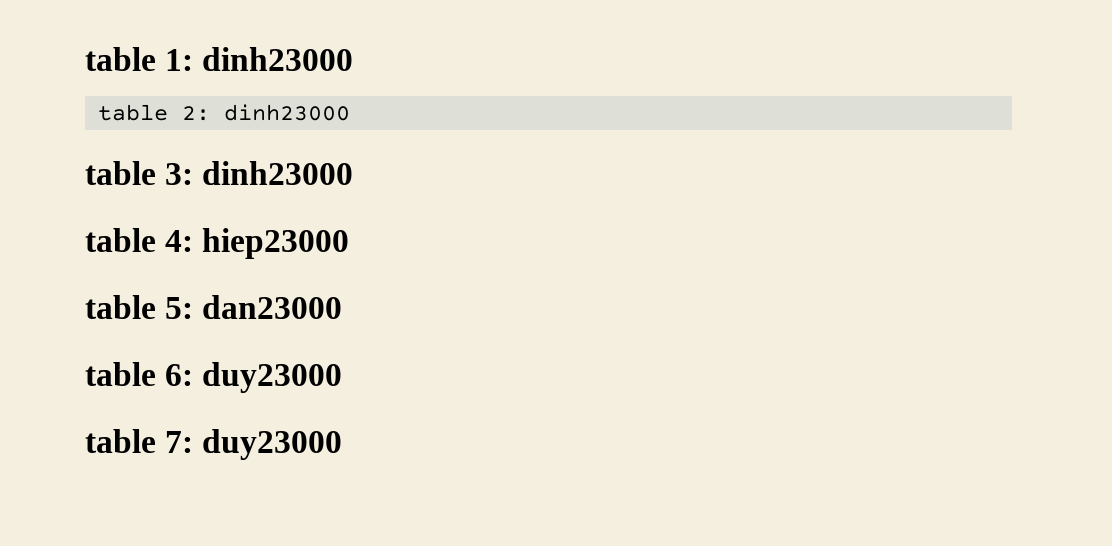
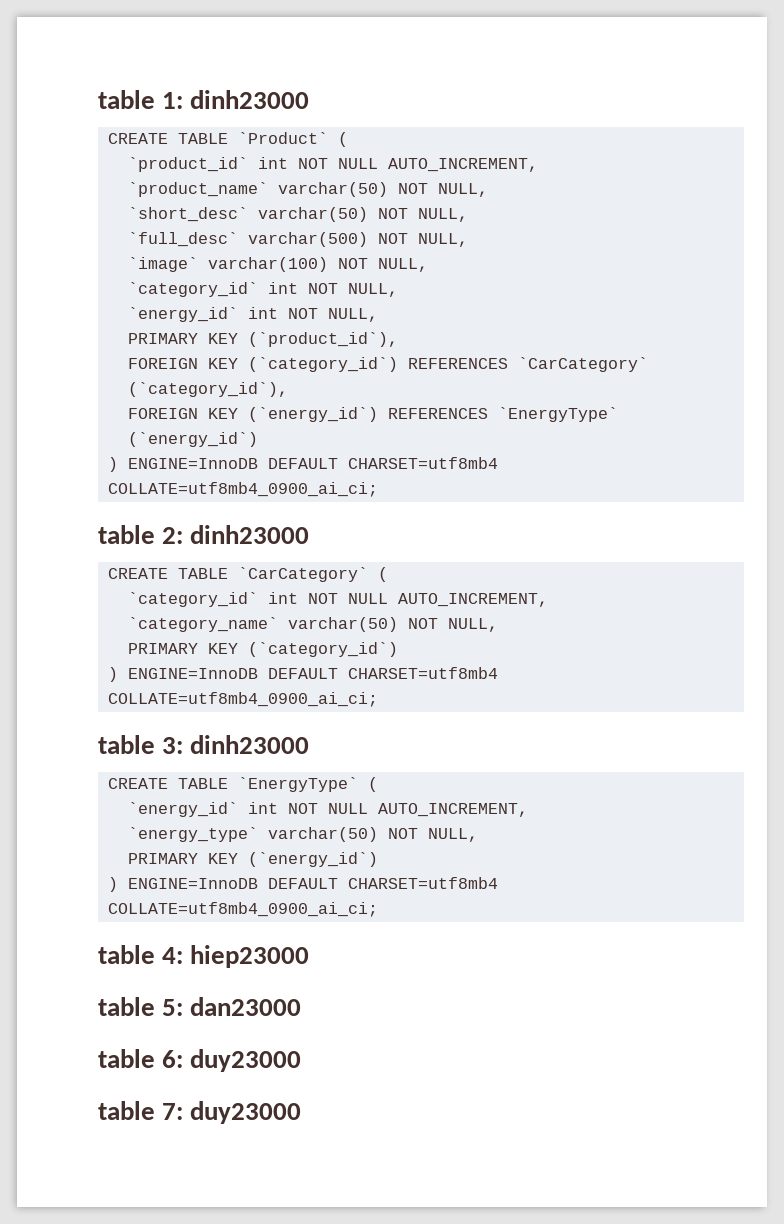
[97,104,350,121] [85,161,354,185] table 2: dinh23000 // table 3: dinh23000 -> [108,132,349,147] [128,157,539,172] [128,182,489,197] [128,207,469,222] [128,232,469,247] [128,257,429,272] [128,282,399,297] [128,307,379,322] [128,332,399,347] [128,357,649,372] [128,382,289,397] [128,407,619,422] [128,432,259,447] [108,457,499,472] [108,482,379,497] [98,525,310,544] [108,567,389,582] [128,592,549,607] [128,617,499,632] [128,642,399,657] [108,667,499,682] [108,692,379,707] [98,735,310,754] [108,777,379,792] [128,802,529,817] [128,827,479,842] [128,852,379,867] [108,877,499,892] [108,902,379,917] CREATE TABLE `Product` ( // `product_id` int NOT NULL AUTO_INCREMENT, // `product_name` varchar(50) NOT NULL, // `short_desc` varchar(50) NOT NULL, // `full_desc` varchar(500) NOT NULL, // `image` varchar(100) NOT NULL, // `category_id` int NOT NULL, // `energy_id` int NOT NULL, // PRIMARY KEY (`product_id`), // FOREIGN KEY (`category_id`) REFERENCES `CarCategory` (`category_id`), // FOREIGN KEY (`energy_id`) REFERENCES `EnergyType` (`energy_id`) // ) ENGINE=InnoDB DEFAULT CHARSET=utf8mb4 COLLATE=utf8mb4_0900_ai_ci; // table 2: dinh23000 // CREATE TABLE `CarCategory` ( // `category_id` int NOT NULL AUTO_INCREMENT, // `category_name` varchar(50) NOT NULL, // PRIMARY KEY (`category_id`) // ) ENGINE=InnoDB DEFAULT CHARSET=utf8mb4 COLLATE=utf8mb4_0900_ai_ci; // table 3: dinh23000 // CREATE TABLE `EnergyType` ( // `energy_id` int NOT NULL AUTO_INCREMENT, // `energy_type` varchar(50) NOT NULL, // PRIMARY KEY (`energy_id`) // ) ENGINE=InnoDB DEFAULT CHARSET=utf8mb4 COLLATE=utf8mb4_0900_ai_ci;

